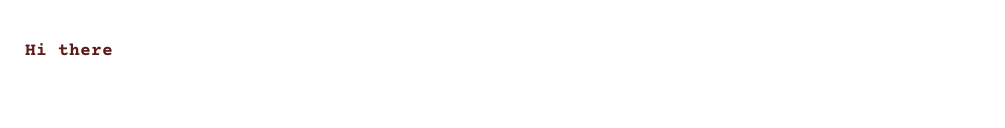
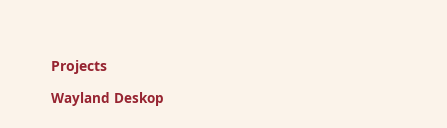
[25,43,113,56] Hi there -> [51,60,107,74] [51,92,164,106] Projects // Wayland Deskop

